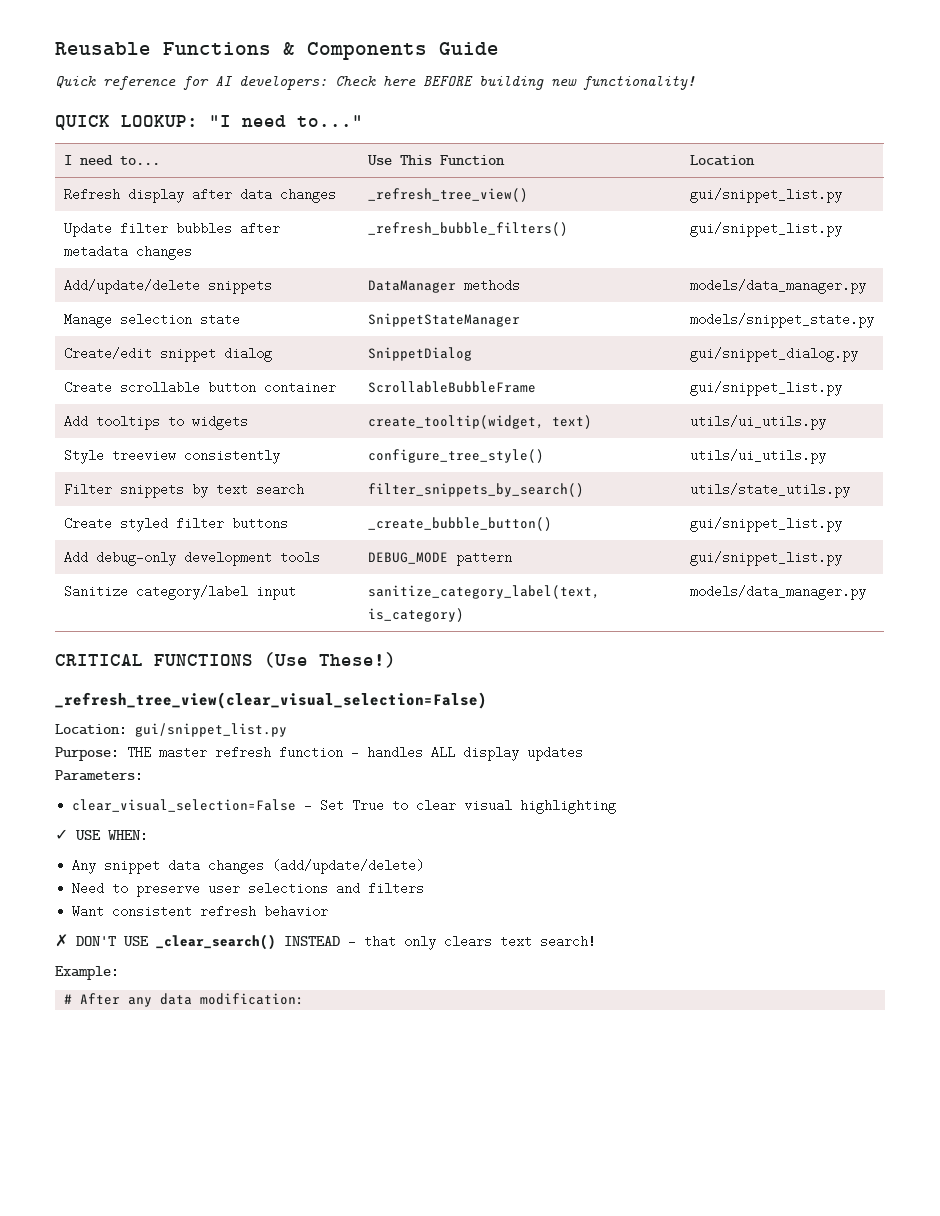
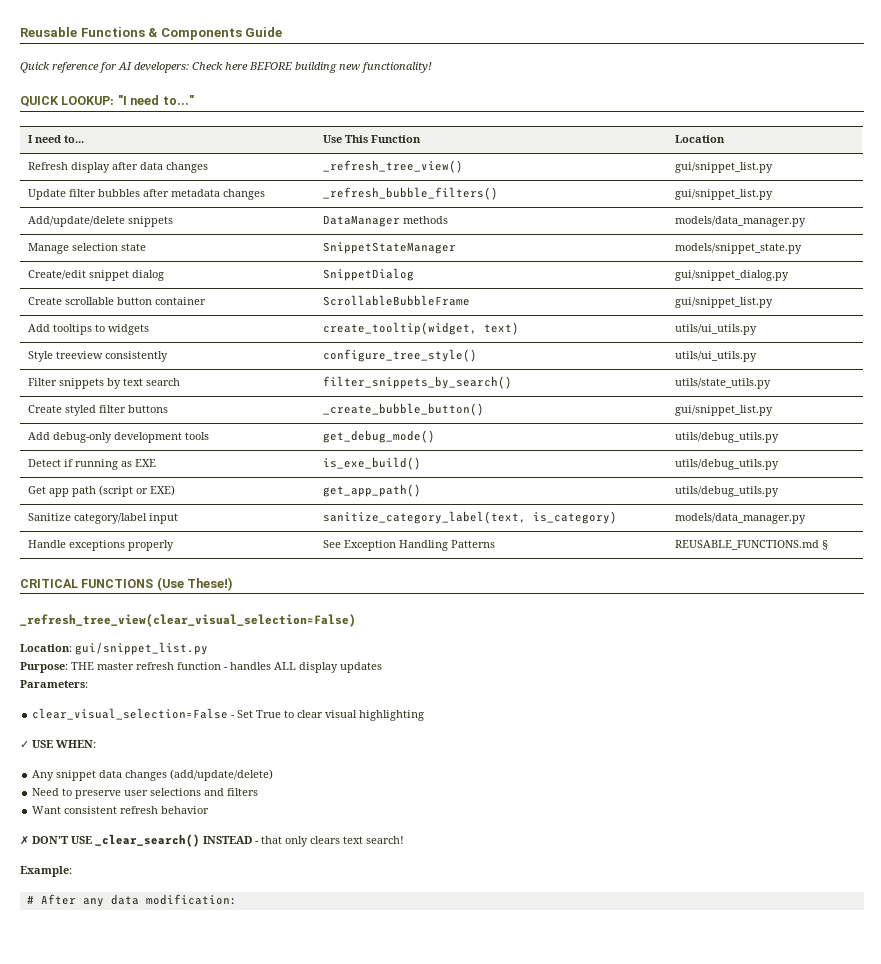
[367,551,512,566] [689,551,842,566] DEBUG_MODE pattern | gui/snippet_list.py -> [322,430,435,443] [674,432,779,443] [27,459,156,470] [322,457,421,470] [674,459,779,470] [27,485,175,497] [322,484,421,497] [674,486,779,497] get_debug_mode() | utils/debug_utils.py // Detect if running as EXE | is_exe_build() | utils/debug_utils.py // Get app path (script or EXE) | get_app_path() | utils/debug_utils.py
(866, 592) none -> [27,540,174,551] [322,540,495,551] [674,540,828,550] // Handle exceptions properly | See Exception Handling Patterns | REUSABLE_FUNCTIONS.md §

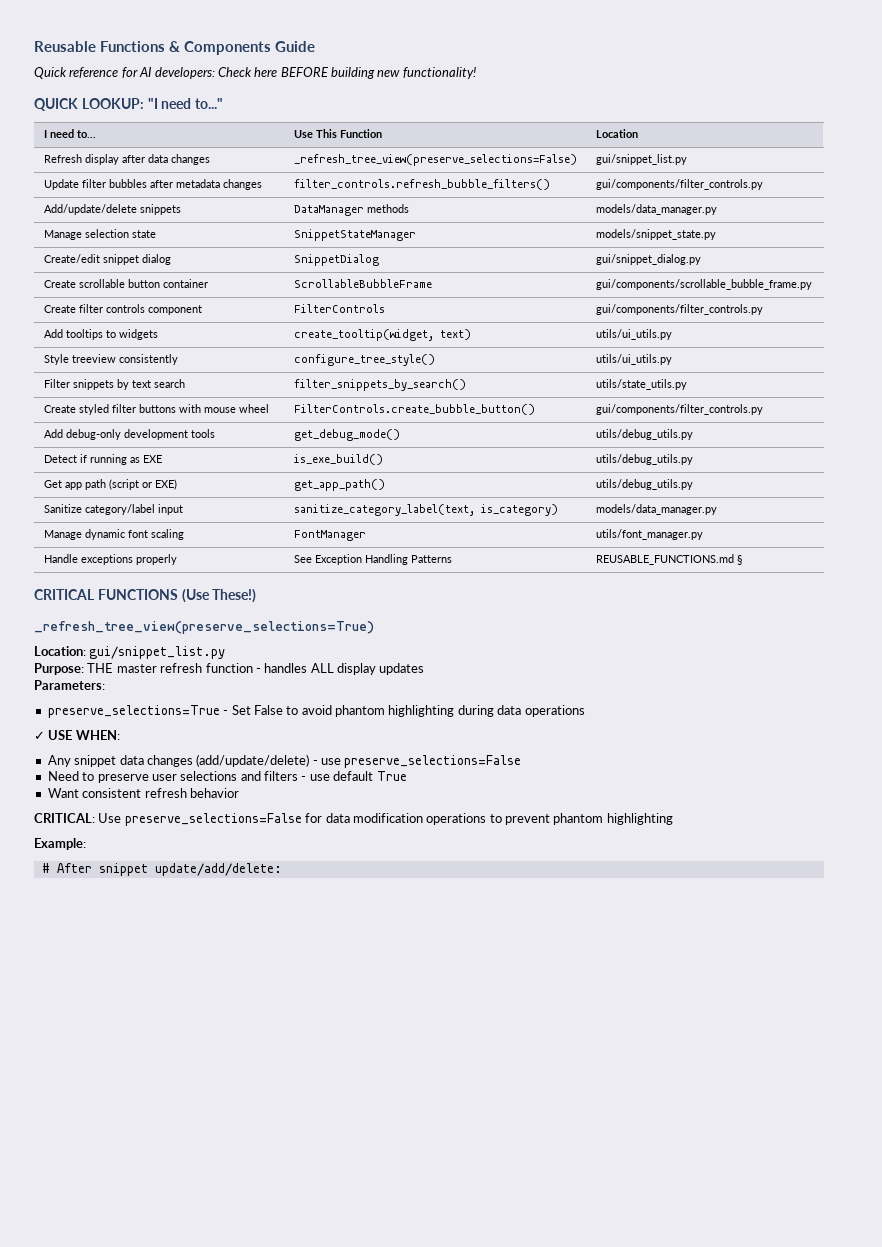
[322,160,463,173] _refresh_tree_view() -> [293,154,577,166] _refresh_tree_view(preserve_selections=False)
[322,187,498,200] [674,189,773,200] _refresh_bubble_filters() | gui/snippet_list.py -> [293,179,550,190] [595,179,763,190] filter_controls.refresh_bubble_filters() | gui/components/filter_controls.py
[674,297,773,308] gui/snippet_list.py -> [595,279,812,290] [43,304,202,315] [293,304,385,313] [595,304,763,315] gui/components/scrollable_bubble_frame.py // Create filter controls component | FilterControls | gui/components/filter_controls.py
[322,403,484,416] [674,405,773,416] | _create_bubble_button() | gui/snippet_list.py -> [178,404,269,413] [293,404,535,415] [595,404,763,415] with mouse wheel | FilterControls.create_bubble_button() | gui/components/filter_controls.py
(806, 518) none -> [43,529,184,540] [293,530,366,541] [595,529,703,540] // Manage dynamic font scaling | FontManager | utils/font_manager.py
[20,614,356,627] _refresh_tree_view(clear_visual_selection=False) -> [34,621,374,634] _refresh_tree_view(preserve_selections=True)
[32,708,229,720] clear_visual_selection=False -> [47,705,220,718] preserve_selections=True
[256,710,425,721] True to clear visual highlighting -> [253,705,585,717] False to avoid phantom highlighting during data operations
(274, 775) none -> [312,755,522,768] - use preserve_selections=False
(259, 792) none -> [301,771,407,781] - use default True
[20,834,404,847] ✗ DON'T USE _clear_search() INSTEAD - that only clears text search! -> [34,813,673,826] CRITICAL: Use preserve_selections=False for data modification operations to prevent phantom highlighting
[82,894,237,907] any data modification: -> [98,863,282,876] snippet update/add/delete:

